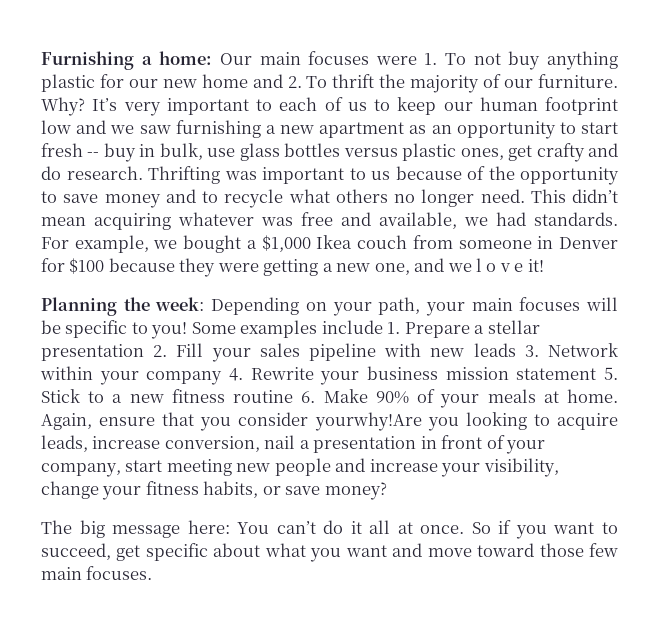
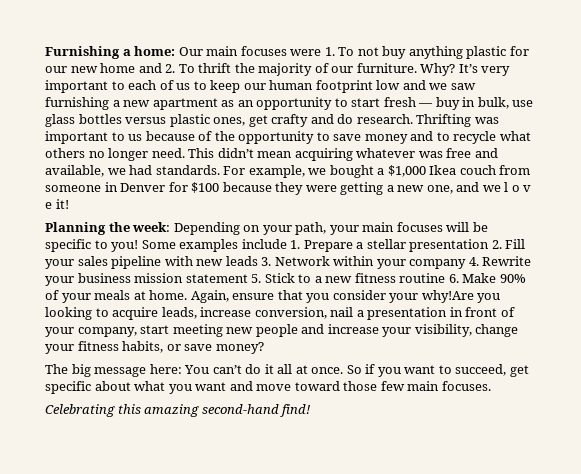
[87,152,100,157] -- -> [418,103,434,107] —
[314,412,422,431] yourwhy!Are -> [389,290,474,303] your why!Are
(153, 573) none -> [45,404,312,417] // Celebrating this amazing second-hand find!

